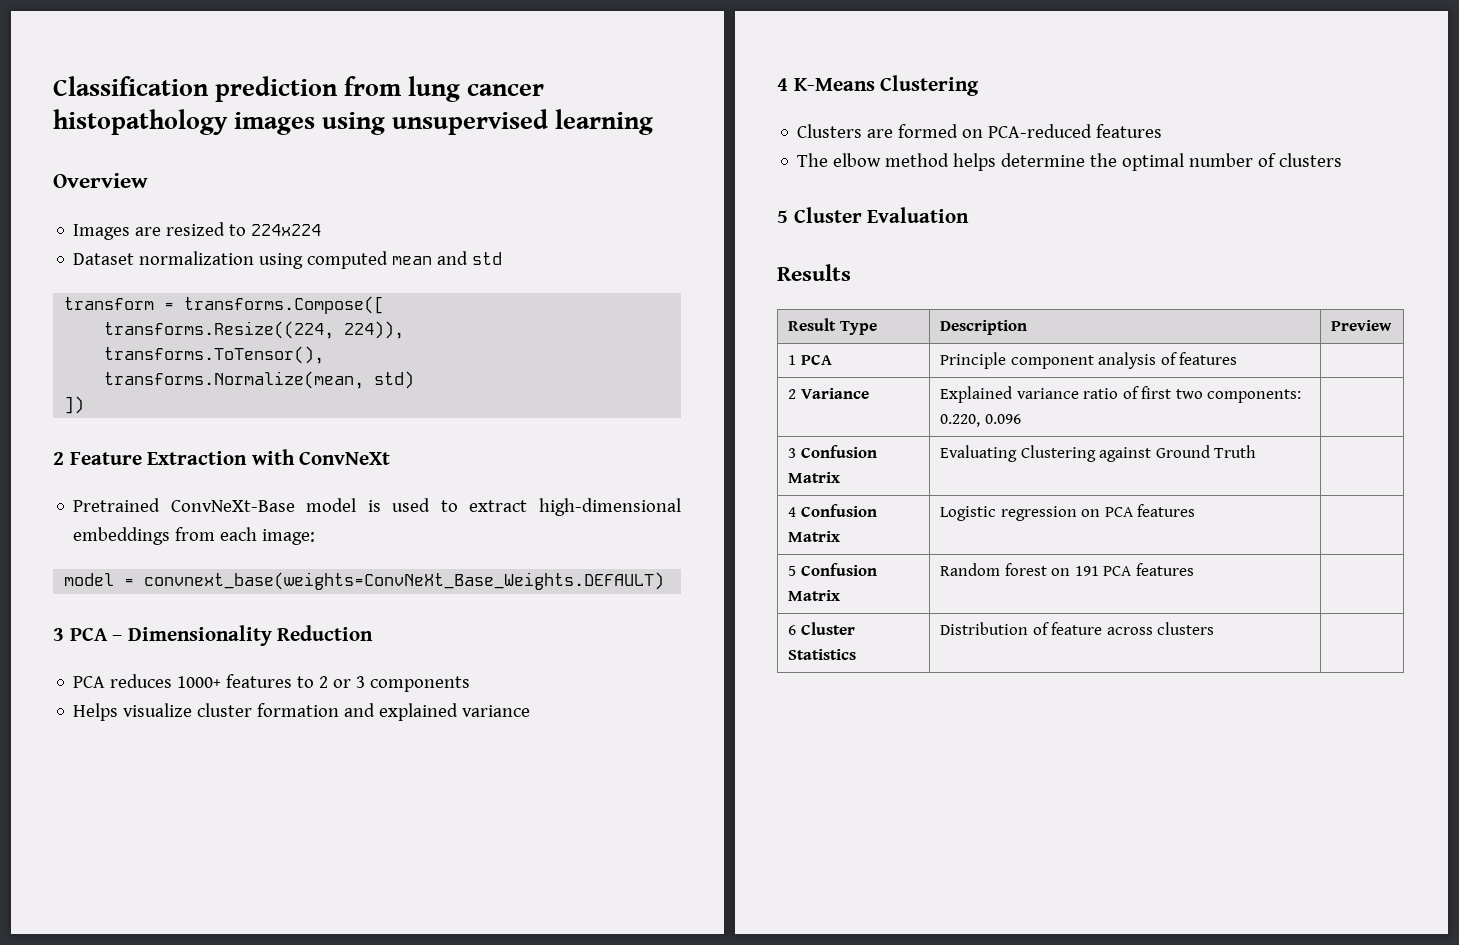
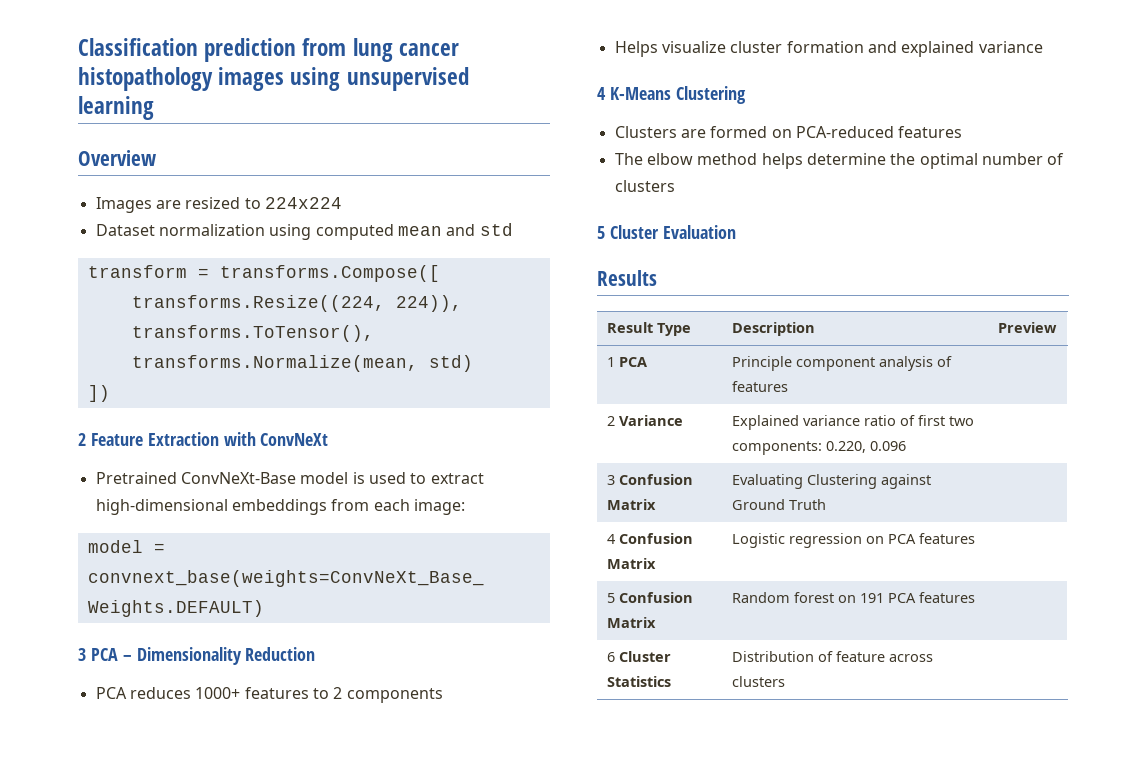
[333,676,366,688] or 3 -> (343, 693) none

